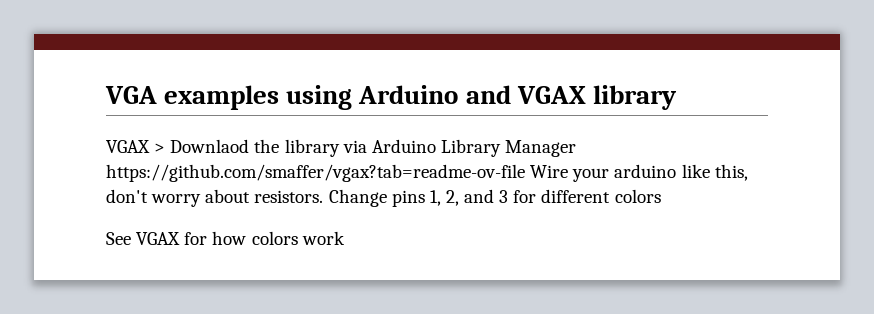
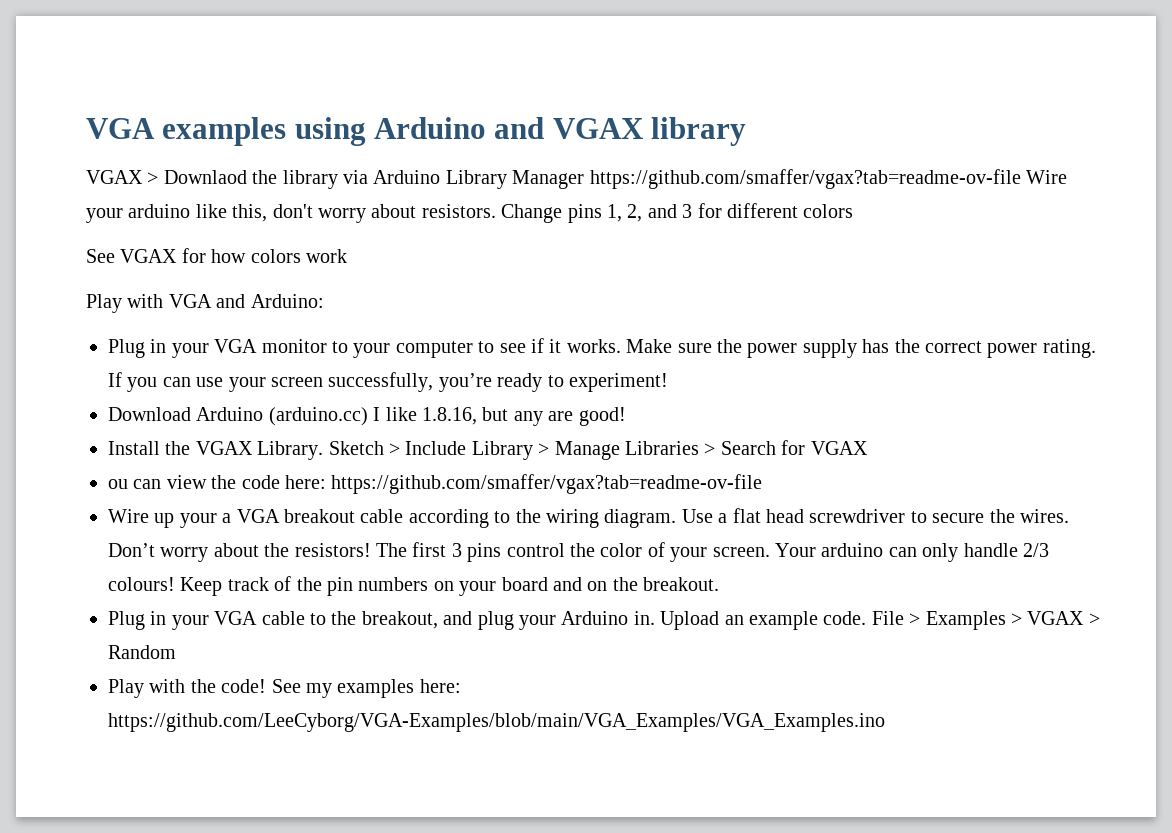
(345, 238) none -> [86,294,324,313] [108,338,1096,358] [108,372,668,392] [108,407,626,426] [108,440,868,460] [108,474,763,494] [108,508,1069,528] [108,542,1049,562] [108,576,720,596] [108,611,1100,630] [108,645,176,659] [108,679,461,698] [108,713,885,732] // Play with VGA and Arduino: // Plug in your VGA monitor to your computer to see if it works. Make sure the power supply has the correct power rating. If you can use your screen successfully, you’re ready to experiment! // Download Arduino (arduino.cc) I like 1.8.16, but any are good! // Install the VGAX Library. Sketch > Include Library > Manage Libraries > Search for VGAX // ou can view the code here: https://github.com/smaffer/vgax?tab=readme-ov-file // Wire up your a VGA breakout cable according to the wiring diagram. Use a flat head screwdriver to secure the wires. Don’t worry about the resistors! The first 3 pins control the color of your screen. Your arduino can only handle 2/3 colours! Keep track of the pin numbers on your board and on the breakout. // Plug in your VGA cable to the breakout, and plug your Arduino in. Upload an example code. File > Examples > VGAX > Random // Play with the code! See my examples here: https://github.com/LeeCyborg/VGA-Examples/blob/main/VGA_Examples/VGA_Examples.ino

